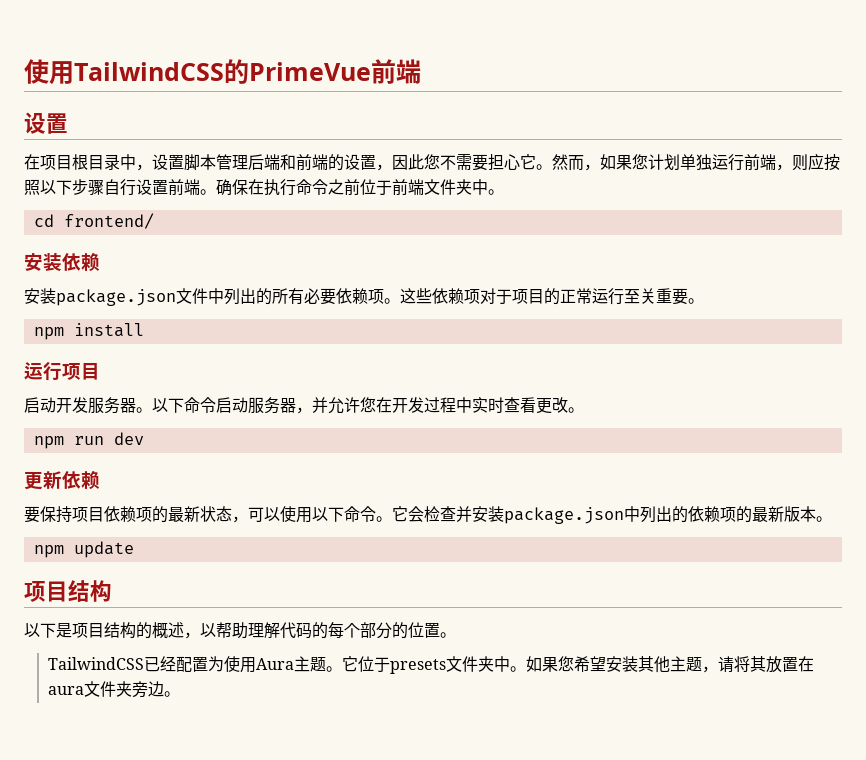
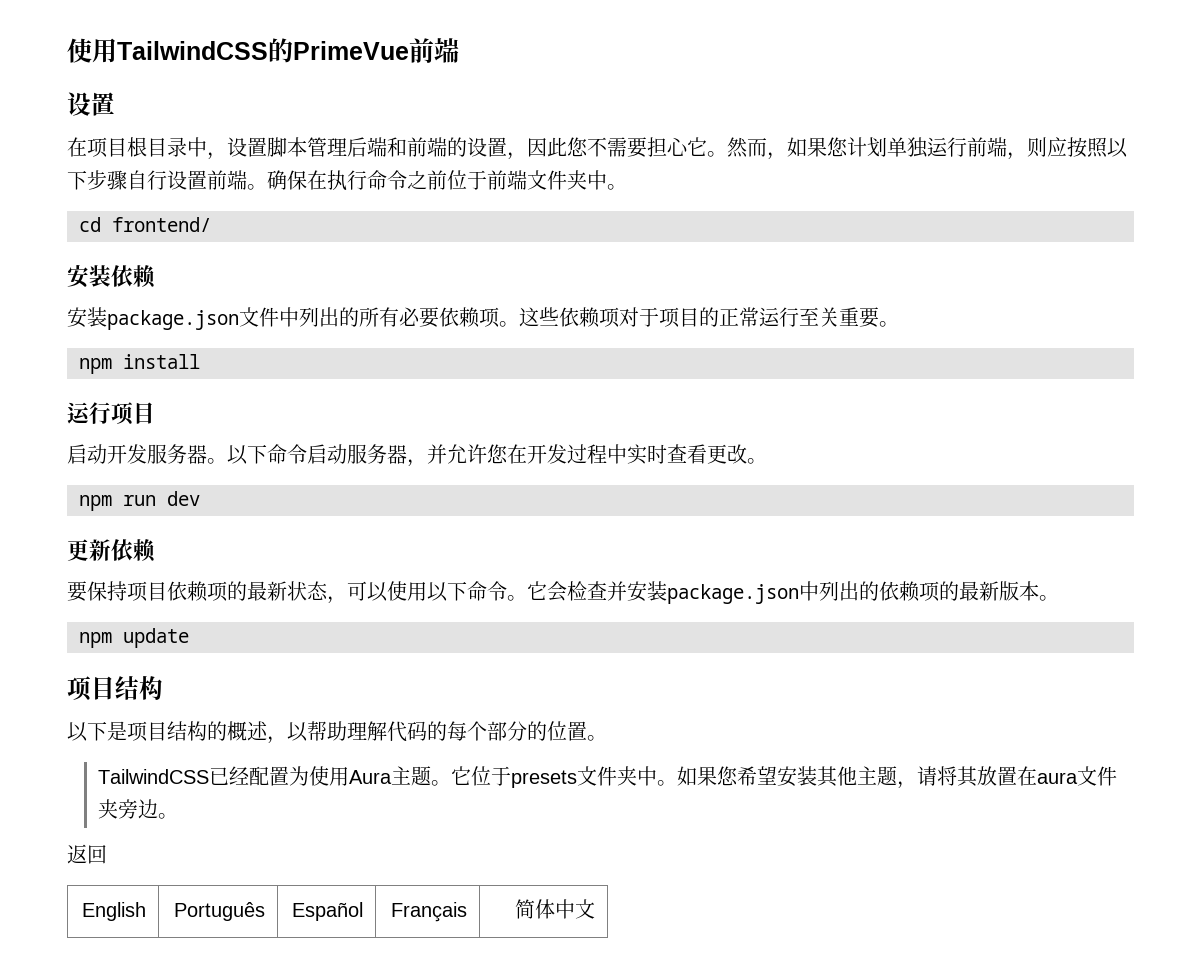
(180, 694) none -> [67,844,107,864] [81,902,146,921] [173,902,265,921] [291,902,363,921] [390,902,467,922] [514,899,595,919] // 返回 // English | Português | Español | Français | 简体中文

